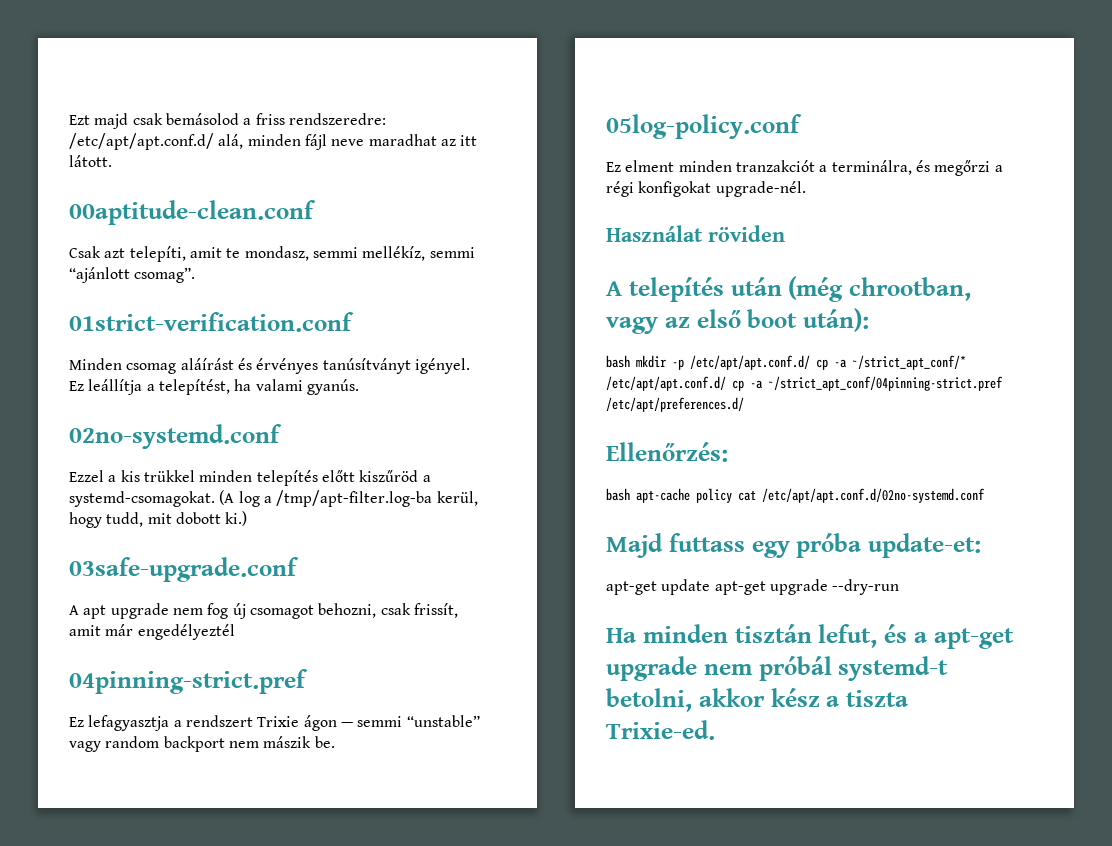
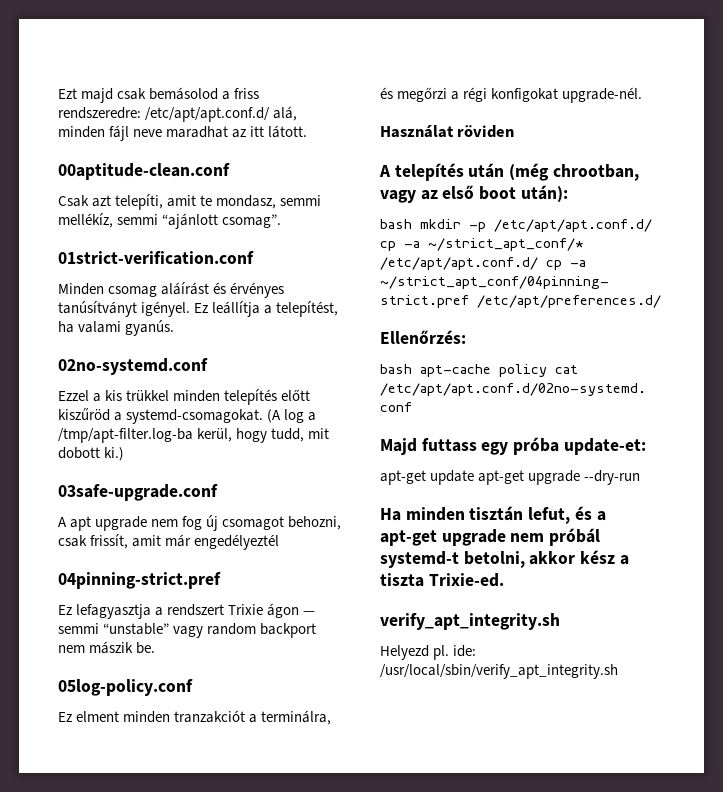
(715, 730) none -> [380,613,560,630] [380,645,477,660] [380,664,618,679] // verify_apt_integrity.sh // Helyezd pl. ide: /usr/local/sbin/verify_apt_integrity.sh

